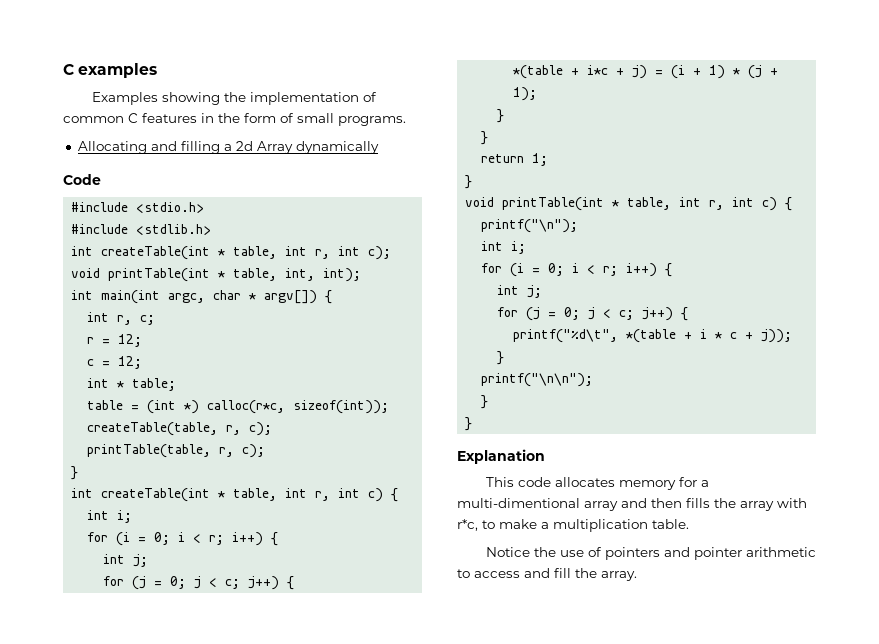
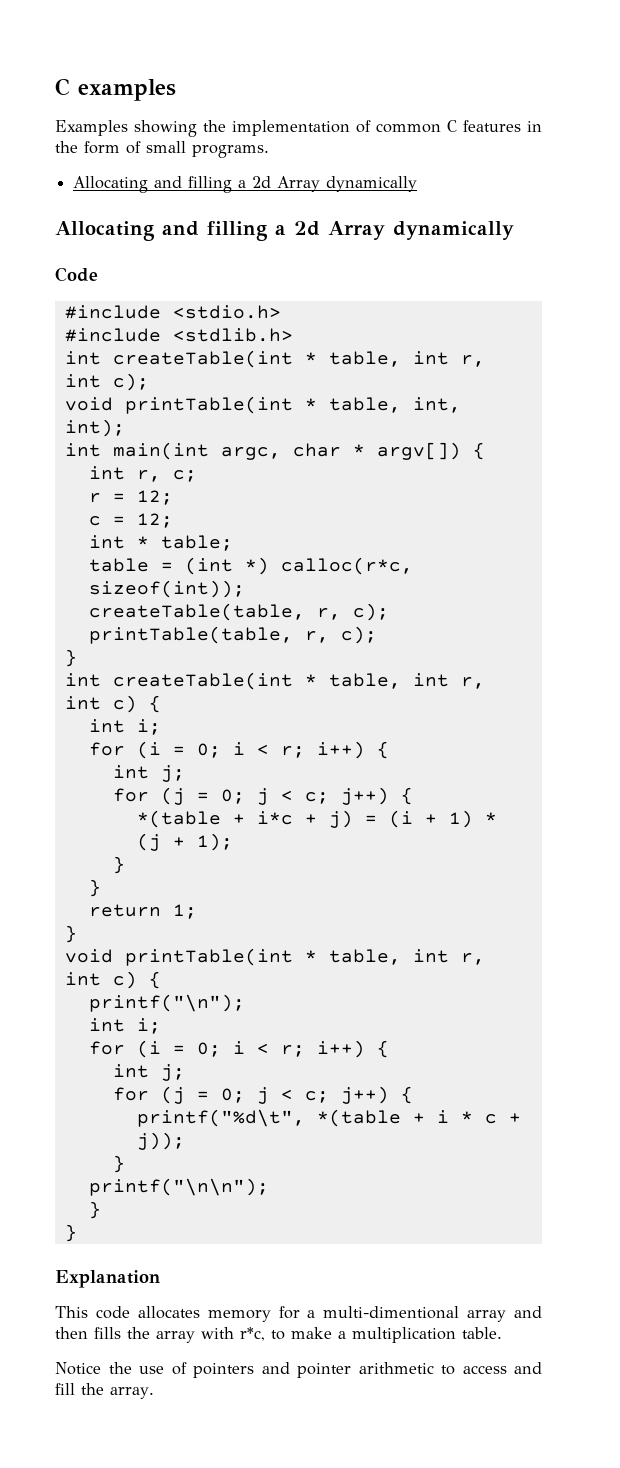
(379, 147) none -> [55,221,514,241] // Allocating and filling a 2d Array dynamically

